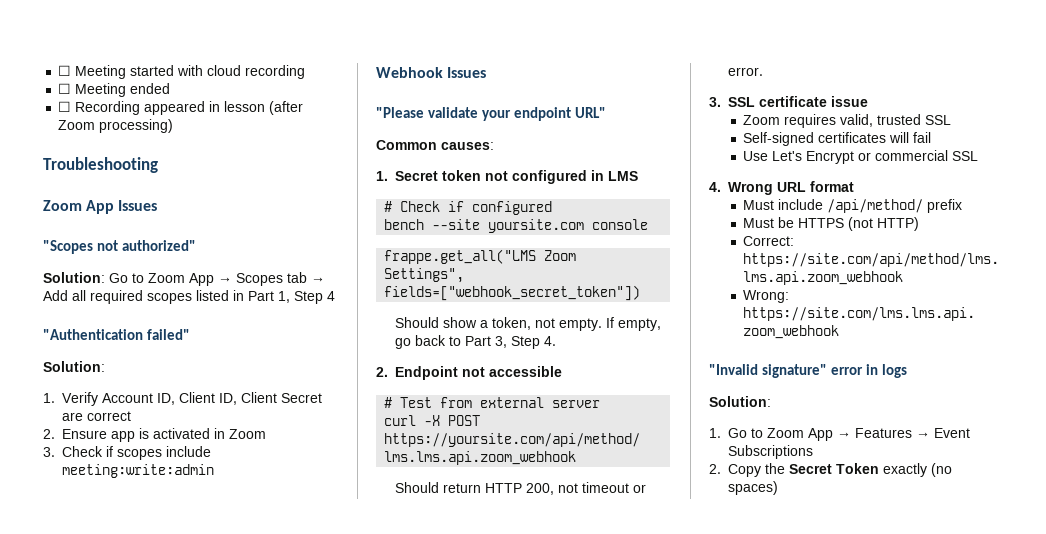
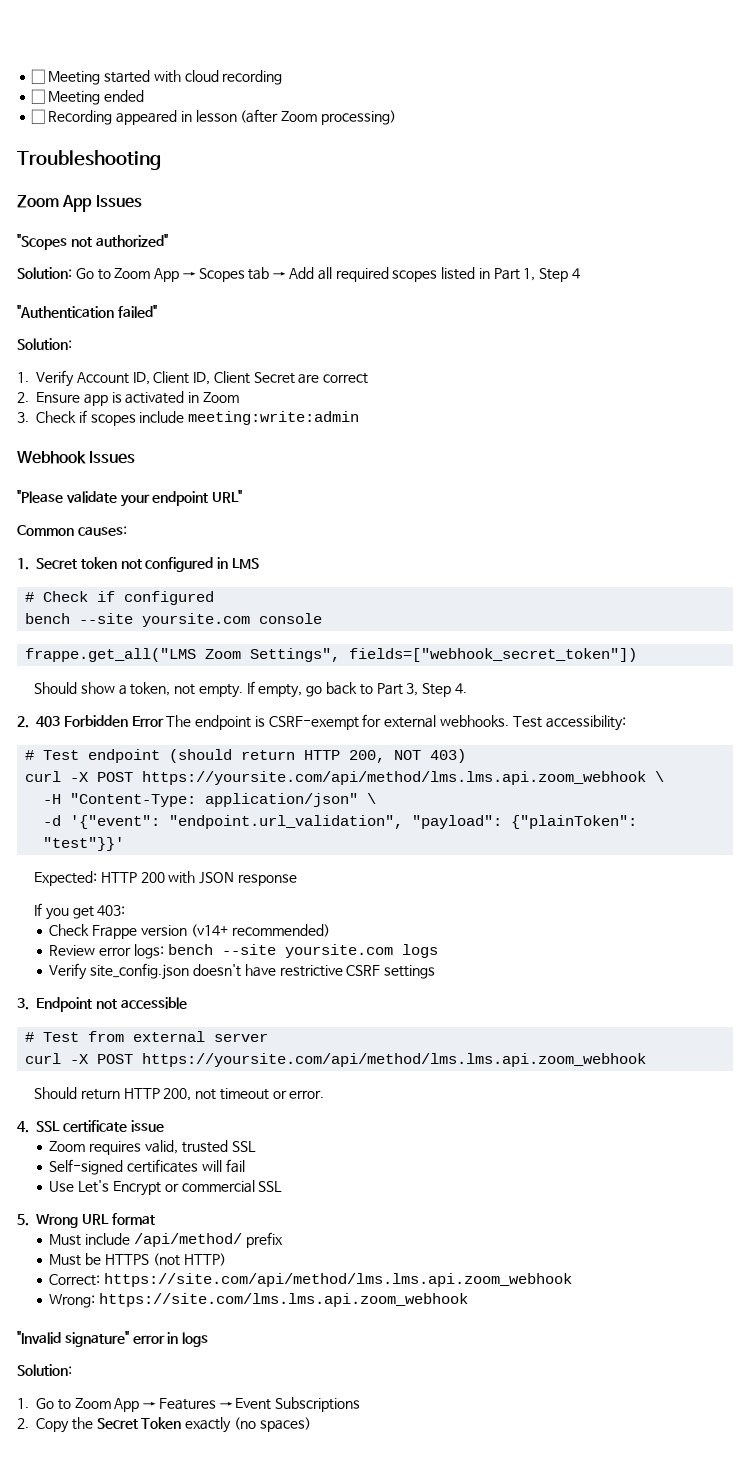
(388, 372) none -> [36,714,626,731] [25,749,467,763] [25,771,665,785] [43,793,377,807] [43,815,638,829] [43,837,125,851] [34,871,297,886] [34,903,126,920] [49,924,330,939] [49,944,438,959] [49,963,436,980] [17,998,29,1010] 403 Forbidden Error The endpoint is CSRF-exempt for external webhooks. Test accessibility: // # Test endpoint (should return HTTP 200, NOT 403) // curl -X POST https://yoursite.com/api/method/lms.lms.api.zoom_webhook \ // -H "Content-Type: application/json" \ // -d '{"event": "endpoint.url_validation", "payload": {"plainToken": "test"}}' // Expected: HTTP 200 with JSON response // If you get 403: // Check Frappe version (v14+ recommended) // Review error logs: bench --site yoursite.com logs // Verify site_config.json doesn't have restrictive CSRF settings // 3.
[709,97,721,107] 3. -> [17,1121,29,1133] 4.
[709,182,721,192] 4. -> [17,1214,29,1226] 5.

